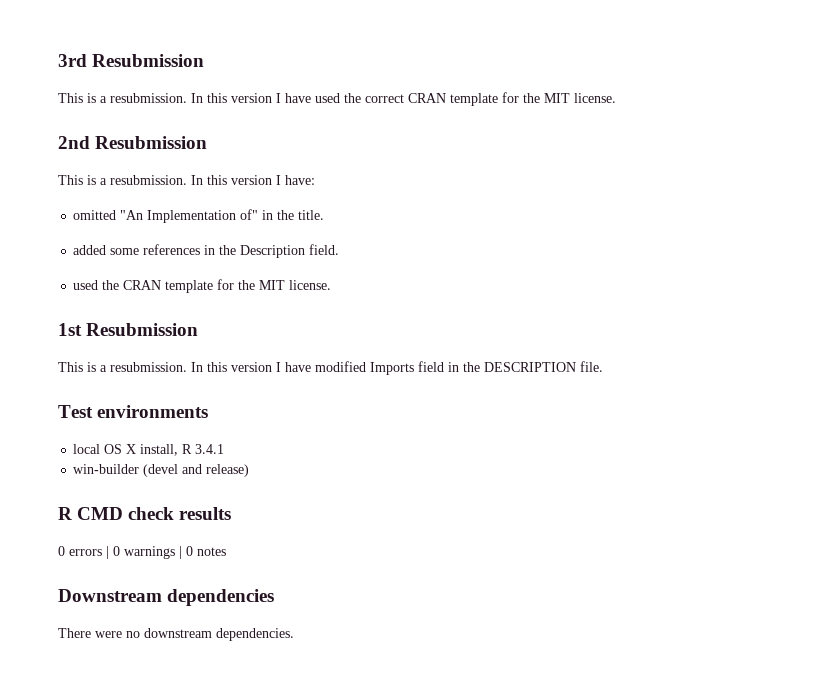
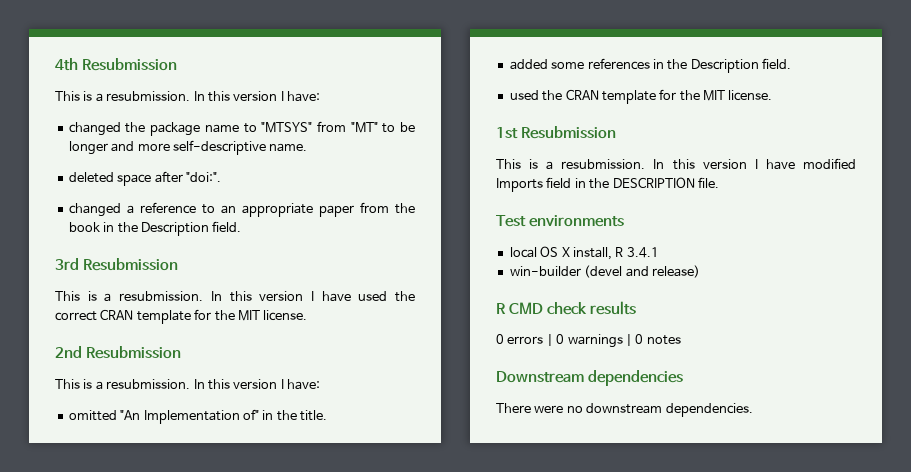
(58, 60) none -> [55,58,177,71] [55,91,320,102] [68,121,416,136] [68,140,308,155] [68,171,221,186] [68,202,415,217] [68,221,242,236] 4th Resubmission // This is a resubmission. In this version I have: // changed the package name to "MTSYS" from "MT" to be longer and more self-descriptive name. // deleted space after "doi:". // changed a reference to an appropriate paper from the book in the Description field. //

